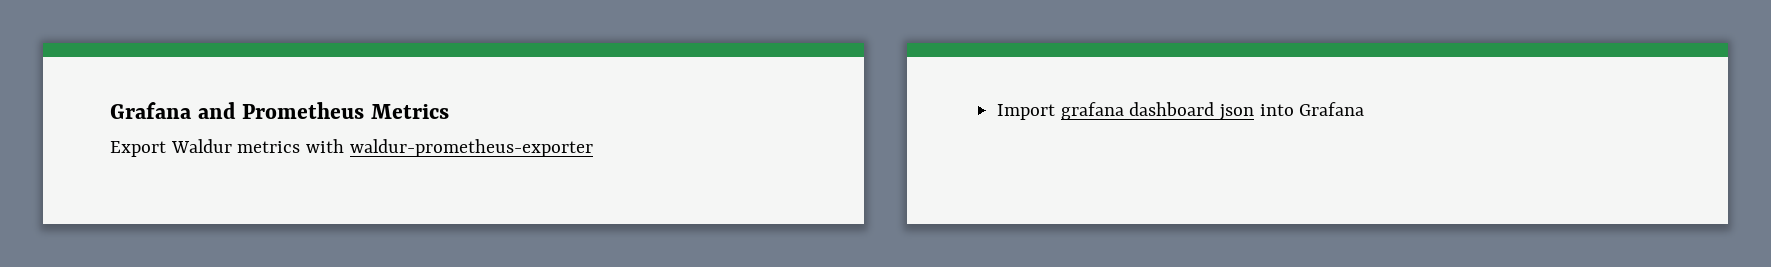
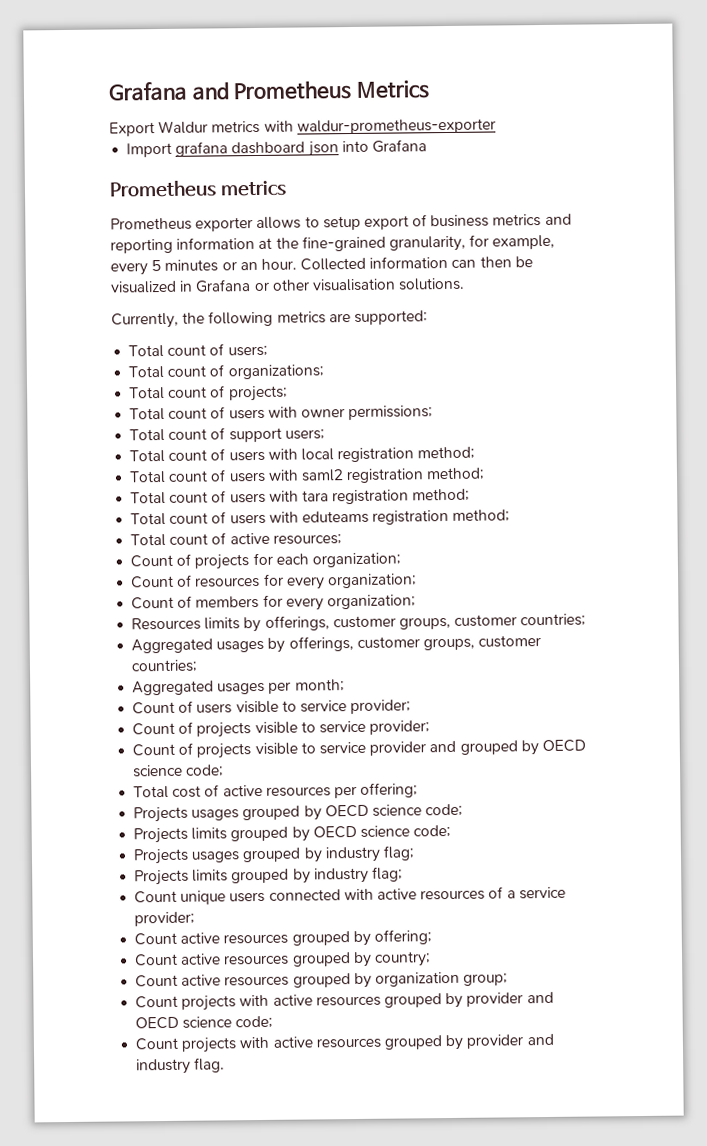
(1365, 109) none -> [109,180,287,198] [110,213,572,232] [110,234,556,254] [110,255,533,276] [110,277,466,294] [111,310,428,329] [128,343,268,358] [128,364,324,380] [129,385,288,402] [129,405,434,421] [129,427,325,443] [129,446,476,463] [129,467,486,484] [130,488,471,505] [130,509,511,526] [130,532,342,547] [130,552,401,570] [131,573,417,590] [131,594,416,611] [131,613,587,633] [131,635,542,654] [131,659,199,673] [132,679,345,696] [132,699,412,715] [132,720,431,738] [132,739,586,759] [133,764,225,778] [133,782,419,799] [133,803,464,823] [133,824,452,844] [133,845,415,865] [134,866,403,886] [134,886,566,905] [134,911,196,927] [134,929,432,947] [134,951,431,968] [135,971,509,989] [135,991,554,1011] [135,1015,274,1030] [135,1033,554,1053] [136,1057,226,1075] // Prometheus metrics // Prometheus exporter allows to setup export of business metrics and reporting information at the fine-grained granularity, for example, every 5 minutes or an hour. Collected information can then be visualized in Grafana or other visualisation solutions. // Currently, the following metrics are supported: // Total count of users; // Total count of organizations; // Total count of projects; // Total count of users with owner permissions; // Total count of support users; // Total count of users with local registration method; // Total count of users with saml2 registration method; // Total count of users with tara registration method; // Total count of users with eduteams registration method; // Total count of active resources; // Count of projects for each organization; // Count of resources for every organization; // Count of members for every organization; // Resources limits by offerings, customer groups, customer countries; // Aggregated usages by offerings, customer groups, customer countries; // Aggregated usages per month; // Count of users visible to service provider; // Count of projects visible to service provider; // Count of projects visible to service provider and grouped by OECD science code; // Total cost of active resources per offering; // Projects usages grouped by OECD science code; // Projects limits grouped by OECD science code; // Projects usages grouped by industry flag; // Projects limits grouped by industry flag; // Count unique users connected with active resources of a service provider; // Count active resources grouped by offering; // Count active resources grouped by country; // Count active resources grouped by organization group; // Count projects with active resources grouped by provider and OECD science code; // Count projects with active resources grouped by provider and industry flag.

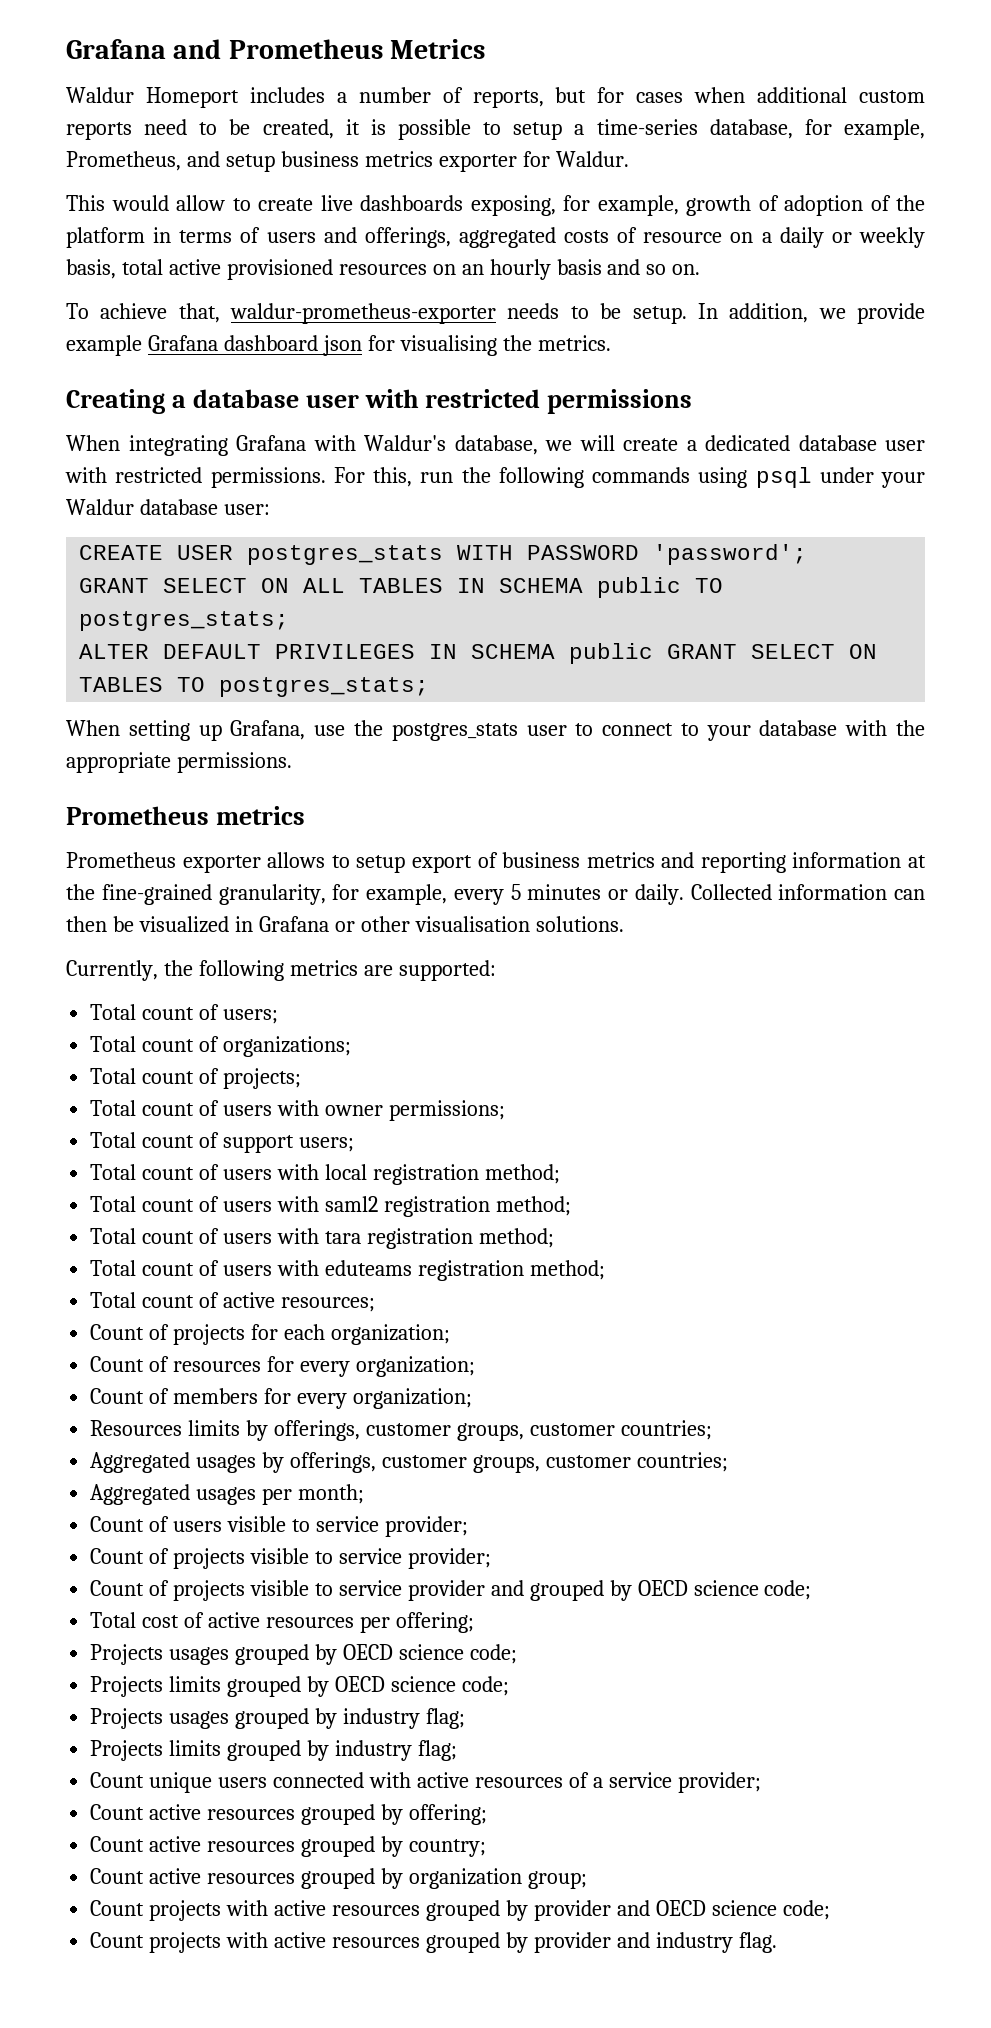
[109,118,496,137] [126,139,427,158] Export Waldur metrics with waldur-prometheus-exporter // Import grafana dashboard json into Grafana -> [66,87,925,108] [66,119,925,140] [66,151,629,172] [66,195,925,216] [66,227,925,248] [66,259,701,280] [66,303,926,324] [66,335,611,356] [66,389,693,414] [66,435,925,456] [65,467,925,488] [66,499,270,515] [79,544,808,565] [79,577,724,598] [79,611,290,631] [79,643,878,664] [79,677,430,697] [66,720,926,741] [66,752,292,773] Waldur Homeport includes a number of reports, but for cases when additional custom reports need to be created, it is possible to setup a time-series database, for example, Prometheus, and setup business metrics exporter for Waldur. // This would allow to create live dashboards exposing, for example, growth of adoption of the platform in terms of users and offerings, aggregated costs of resource on a daily or weekly basis, total active provisioned resources on an hourly basis and so on. // To achieve that, waldur-prometheus-exporter needs to be setup. In addition, we provide example Grafana dashboard json for visualising the metrics. // Creating a database user with restricted permissions // When integrating Grafana with Waldur's database, we will create a dedicated database user with restricted permissions. For this, run the following commands using psql under your Waldur database user: // CREATE USER postgres_stats WITH PASSWORD 'password'; // GRANT SELECT ON ALL TABLES IN SCHEMA public TO postgres_stats; // ALTER DEFAULT PRIVILEGES IN SCHEMA public GRANT SELECT ON TABLES TO postgres_stats; // When setting up Grafana, use the postgres_stats user to connect to your database with the appropriate permissions.
[239,258,297,271] an hour. -> [634,884,684,905] daily.

